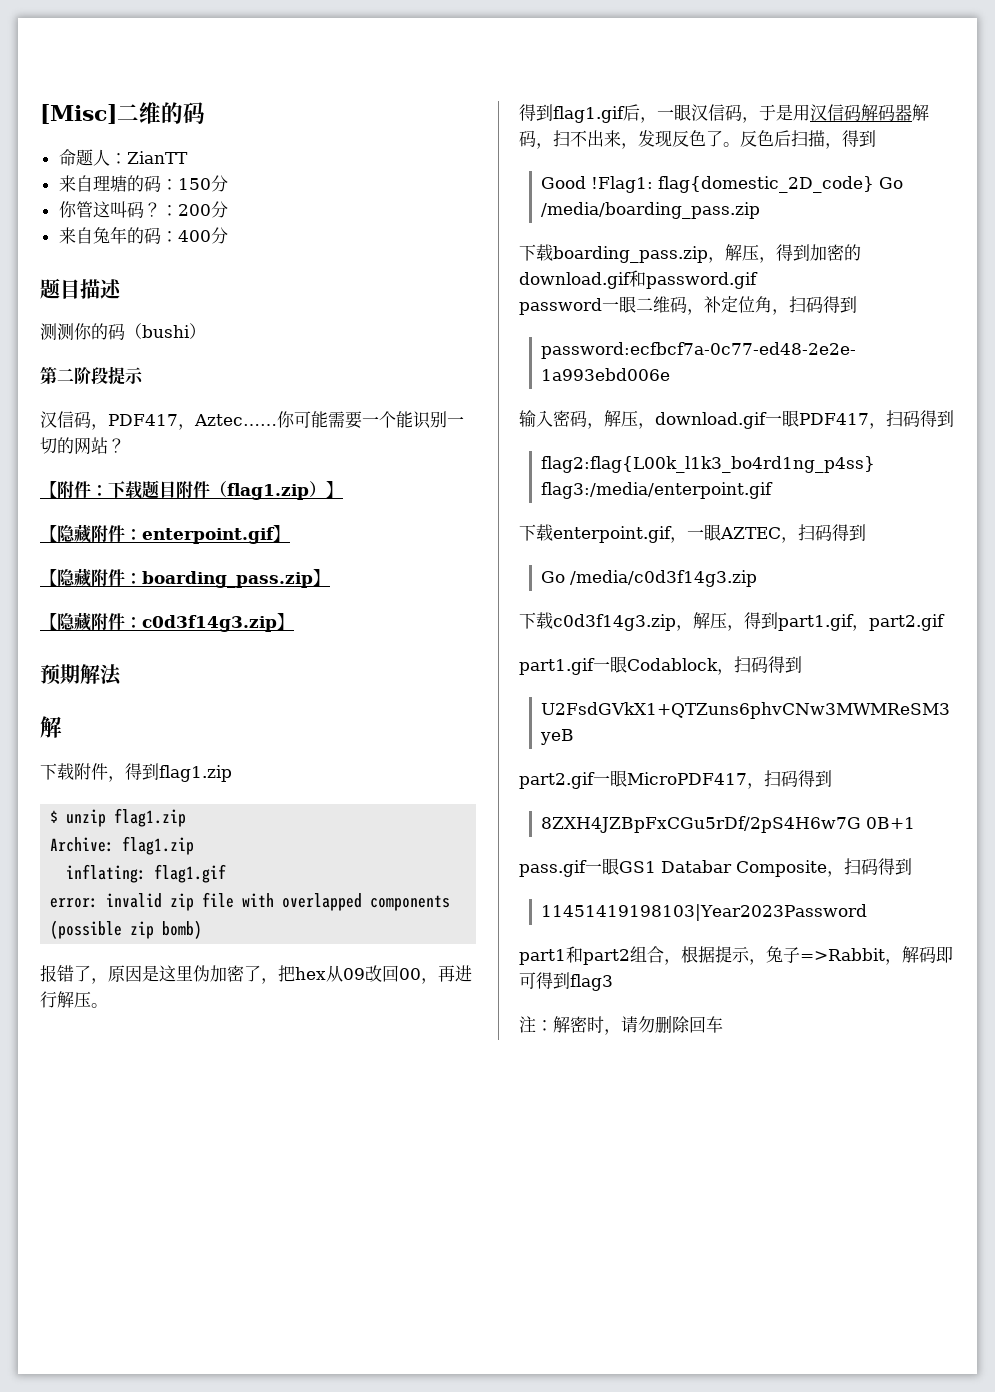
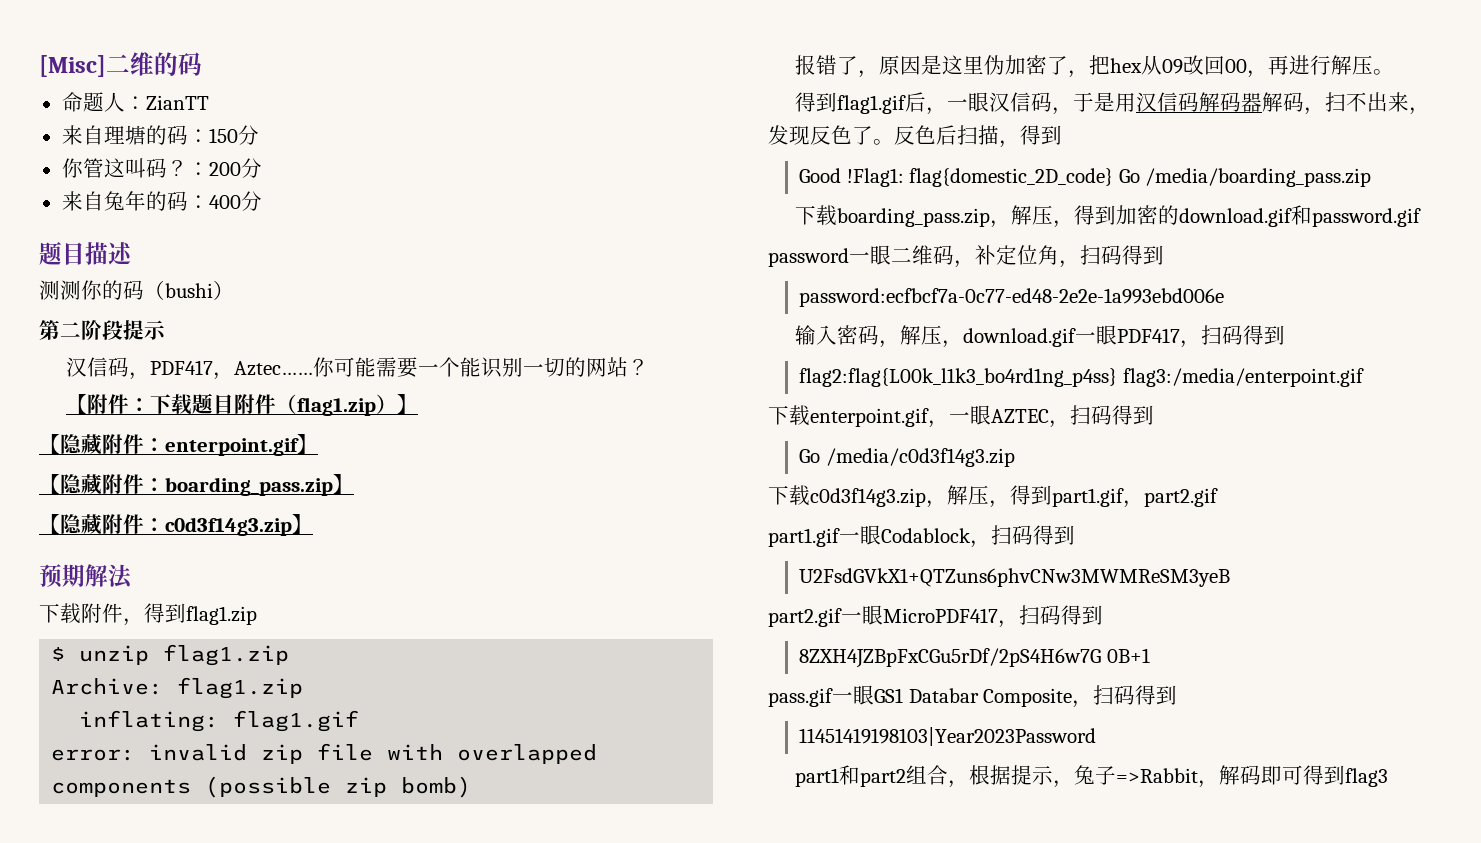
[40,716,62,738] // 解 -> (133, 576) none
[519,1015,723,1035] // 注：解密时，请勿删除回车 -> (1388, 777) none

